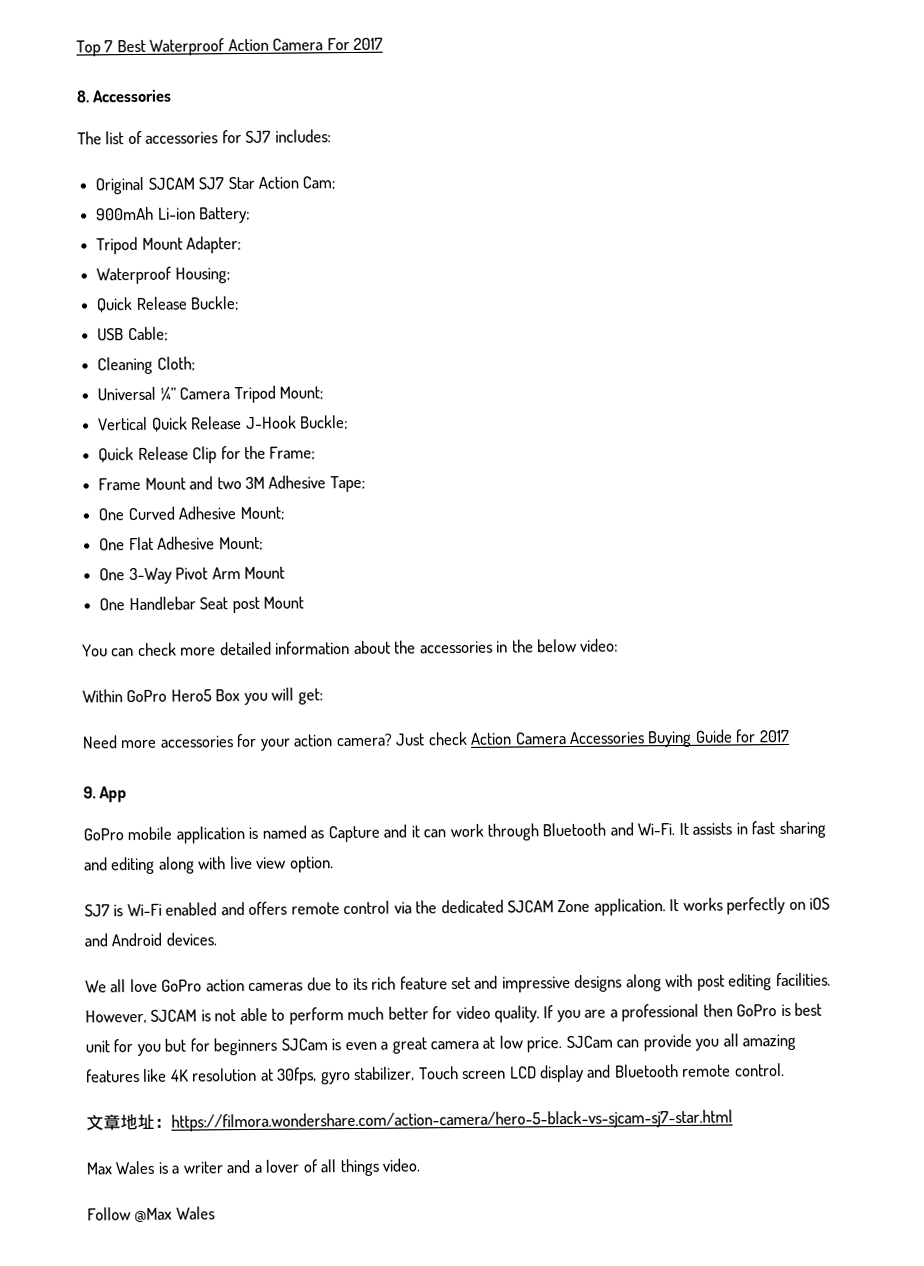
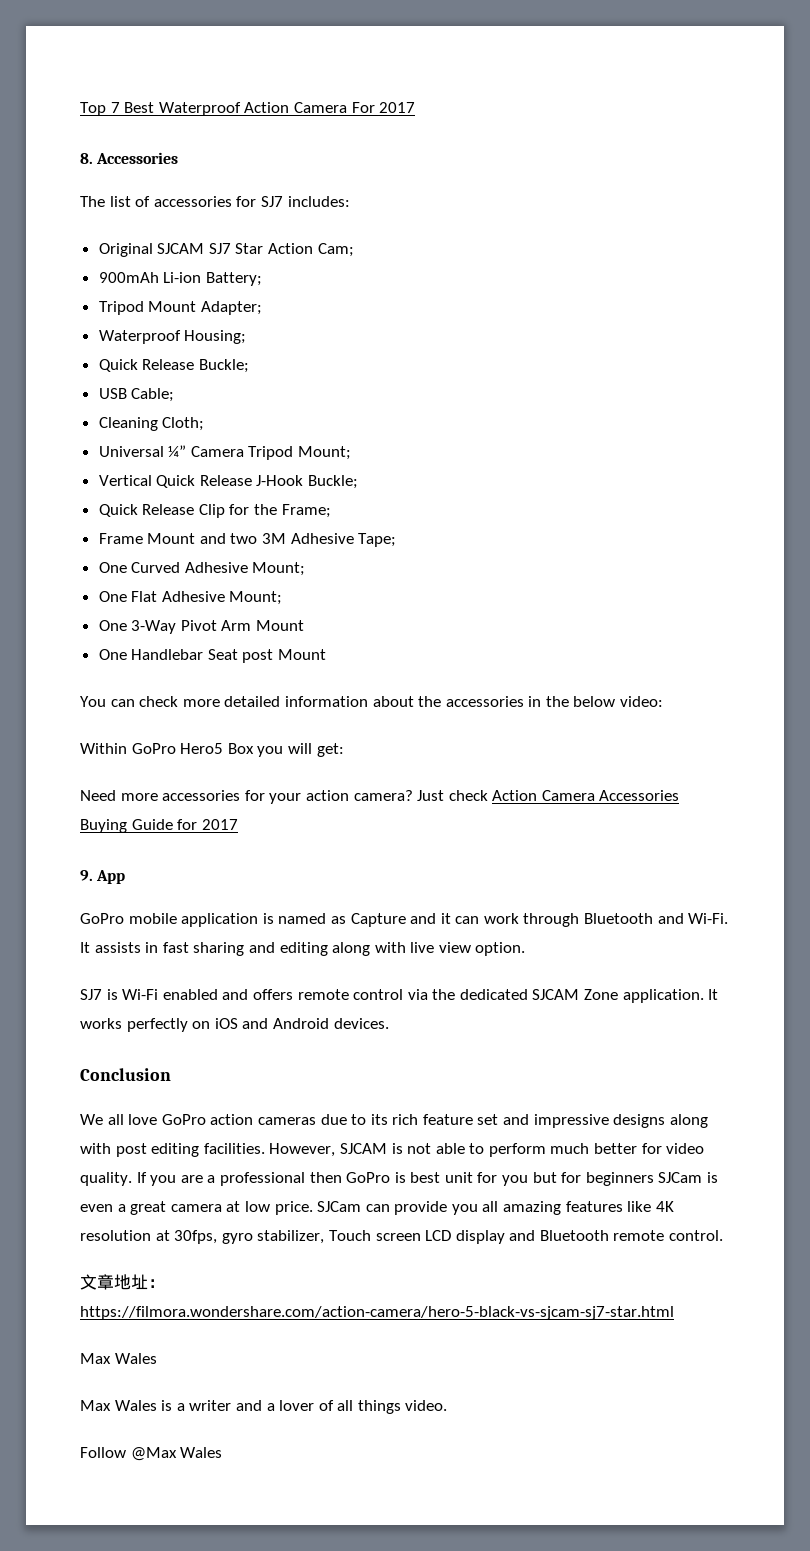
(217, 939) none -> [80,1068,171,1081] // Conclusion
(155, 1167) none -> [80,1400,157,1411] // Max Wales

